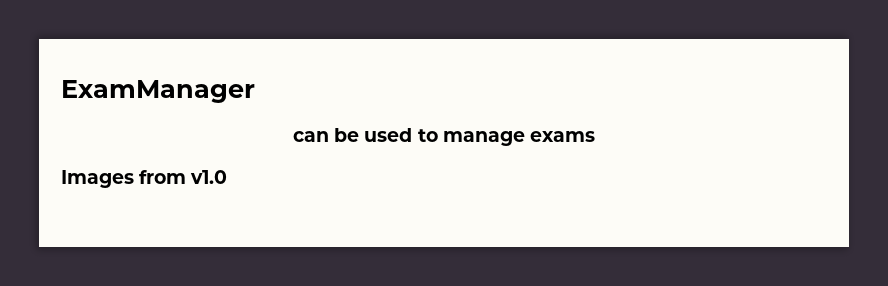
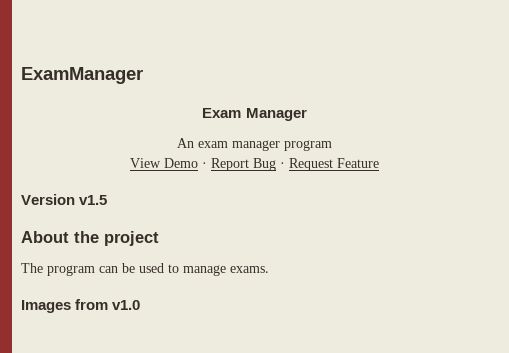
(255, 91) none -> [202,108,307,121] [177,138,332,151] [130,158,379,171] [21,194,108,205] [21,231,159,246] [21,263,95,276] Exam Manager // An exam manager program // View Demo · Report Bug · Request Feature // Version v1.5 // About the project // The program
[529,131,595,142] exams -> [230,266,269,273] exams.

